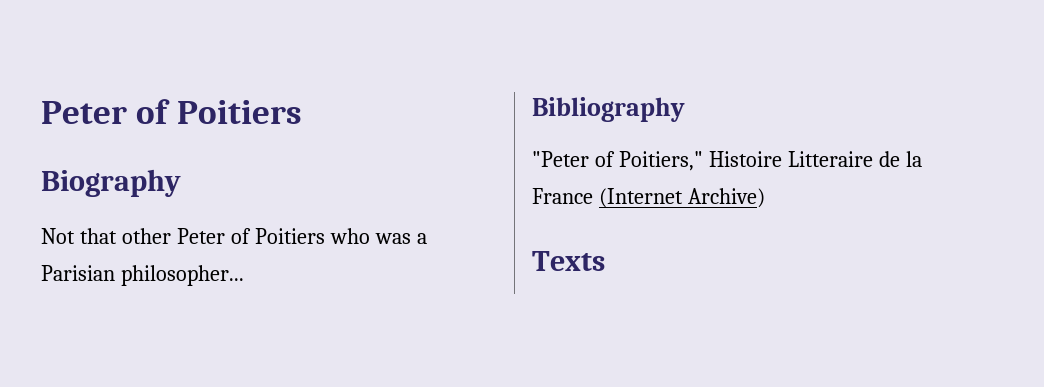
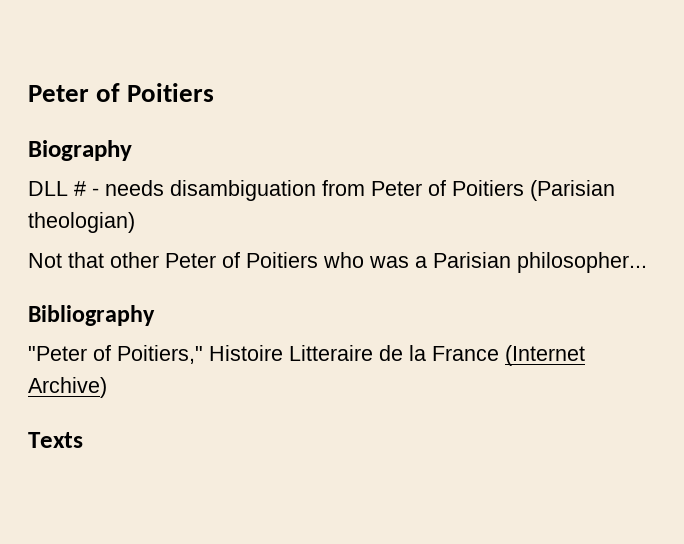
(181, 183) none -> [28,180,615,201] [28,212,135,233] // DLL # - needs disambiguation from Peter of Poitiers (Parisian theologian)

